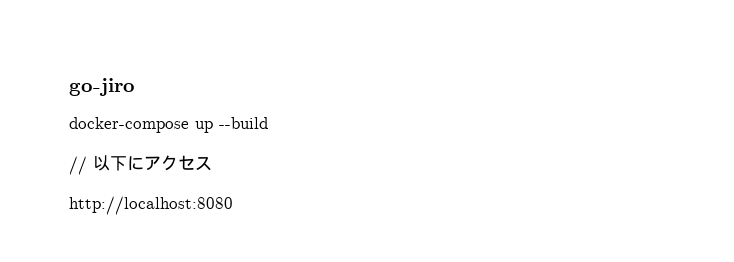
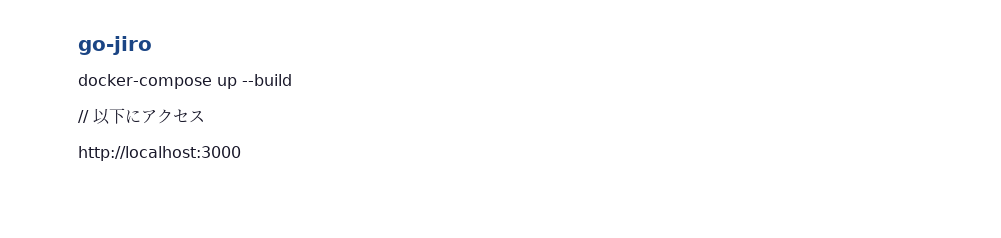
[69,196,233,215] http://localhost:8080 -> [78,146,241,161] http://localhost:3000

